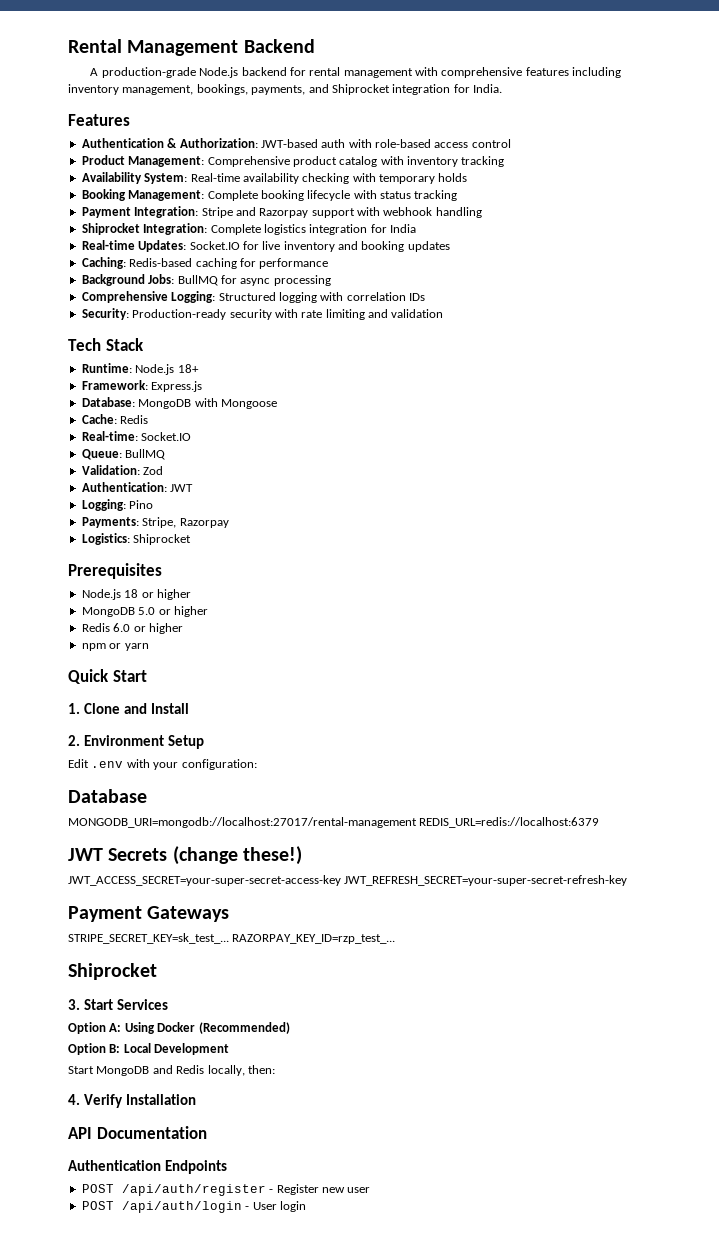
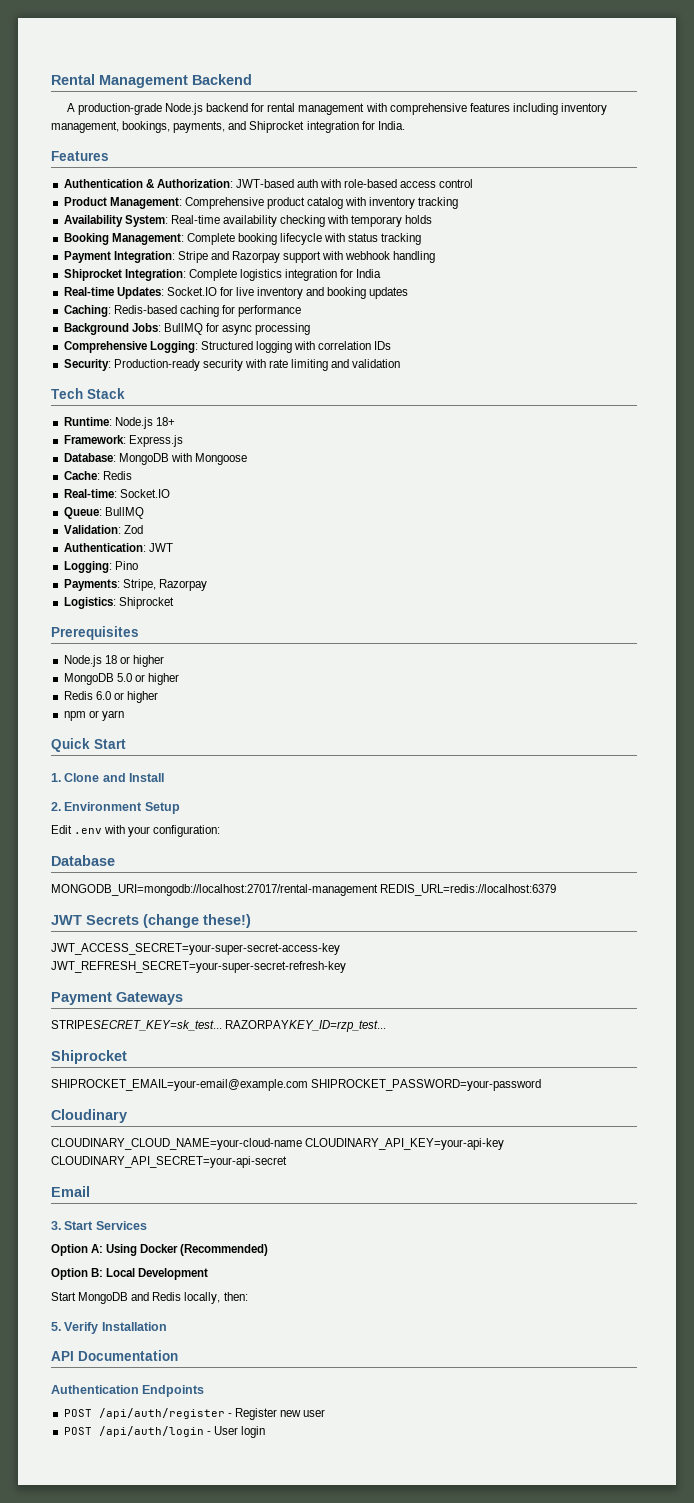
[68,933,396,944] [68,963,157,980] STRIPE_SECRET_KEY=sk_test_... RAZORPAY_KEY_ID=rzp_test_... // Shiprocket -> [51,1020,387,1032] [51,1050,127,1064] [51,1079,542,1091] [51,1109,127,1123] [51,1138,505,1150] [51,1156,287,1168] [51,1186,90,1197] STRIPESECRET_KEY=sk_test... RAZORPAYKEY_ID=rzp_test... // Shiprocket // SHIPROCKET_EMAIL=your-email@example.com SHIPROCKET_PASSWORD=your-password // Cloudinary // CLOUDINARY_CLOUD_NAME=your-cloud-name CLOUDINARY_API_KEY=your-api-key CLOUDINARY_API_SECRET=your-api-secret // Email
[68,1094,80,1105] 4. -> [51,1322,61,1331] 5.

